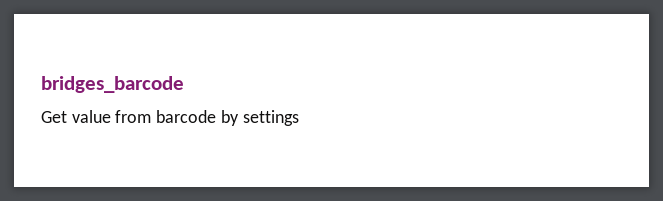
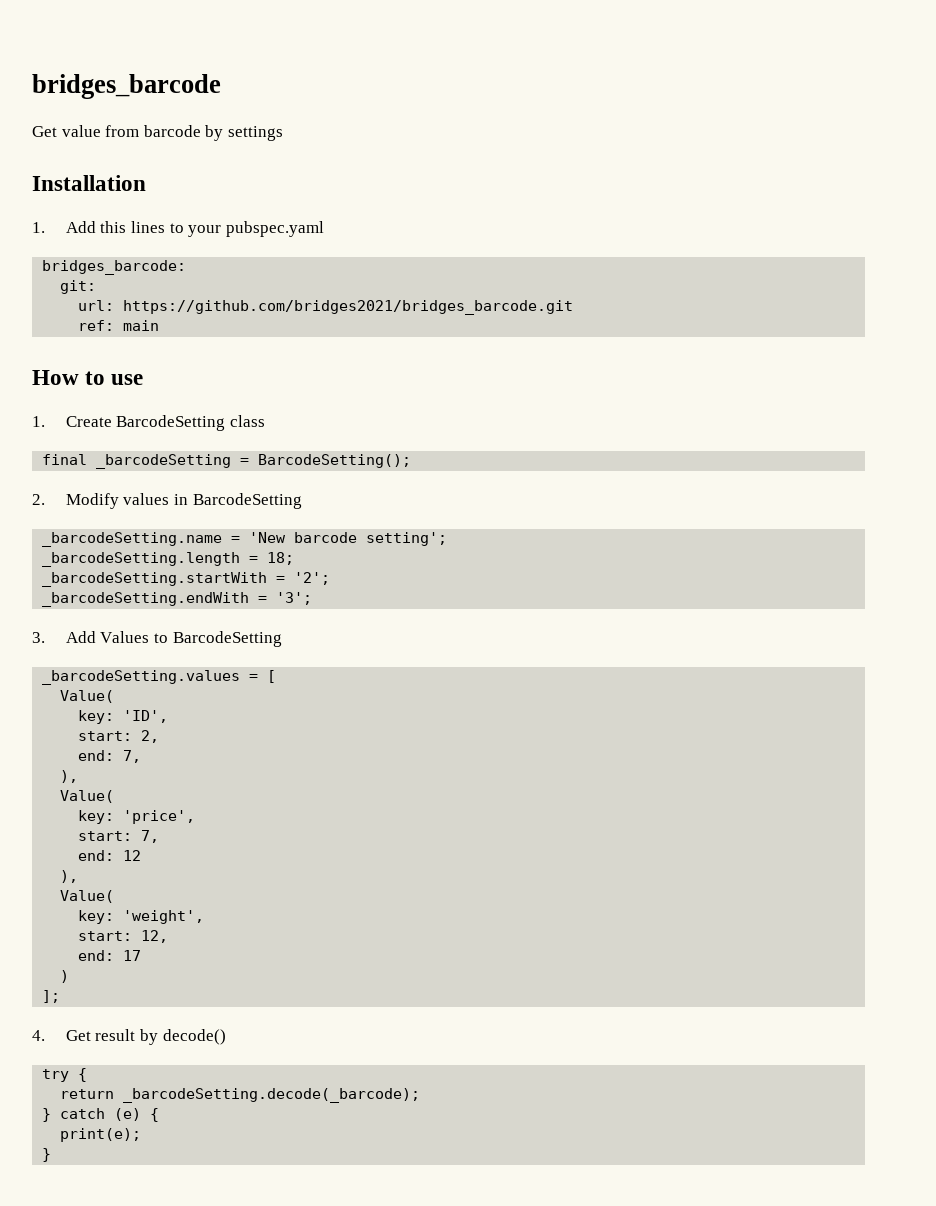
(299, 118) none -> [32,175,146,191] [32,221,324,237] [42,260,187,275] [60,280,97,294] [78,300,574,315] [78,320,160,331] [32,370,144,385] [32,415,266,431] [42,454,412,469] [32,493,302,509] [42,532,448,547] [42,552,295,567] [42,572,331,587] [42,592,313,607] [32,631,282,647] [42,670,277,685] [60,690,115,703] [78,710,169,724] [78,730,160,743] [78,750,142,763] [60,770,79,783] [60,790,115,803] [78,810,196,824] [78,830,160,843] [78,850,142,861] [60,870,79,883] [60,890,115,903] [78,910,205,924] [78,930,169,943] [78,950,142,961] [60,970,70,983] [42,990,61,1003] [32,1029,226,1045] [42,1068,88,1082] [60,1088,421,1103] [42,1108,160,1122] [60,1128,142,1142] [42,1148,52,1162] // Installation // 1. Add this lines to your pubspec.yaml // bridges_barcode: // git: // url: https://github.com/bridges2021/bridges_barcode.git // ref: main // How to use // 1. Create BarcodeSetting class // final _barcodeSetting = BarcodeSetting(); // 2. Modify values in BarcodeSetting // _barcodeSetting.name = 'New barcode setting'; // _barcodeSetting.length = 18; // _barcodeSetting.startWith = '2'; // _barcodeSetting.endWith = '3'; // 3. Add Values to BarcodeSetting // _barcodeSetting.values = [ // Value( // key: 'ID', // start: 2, // end: 7, // ), // Value( // key: 'price', // start: 7, // end: 12 // ), // Value( // key: 'weight', // start: 12, // end: 17 // ) // ]; // 4. Get result by decode() // try { // return _barcodeSetting.decode(_barcode); // } catch (e) { // print(e); // }

